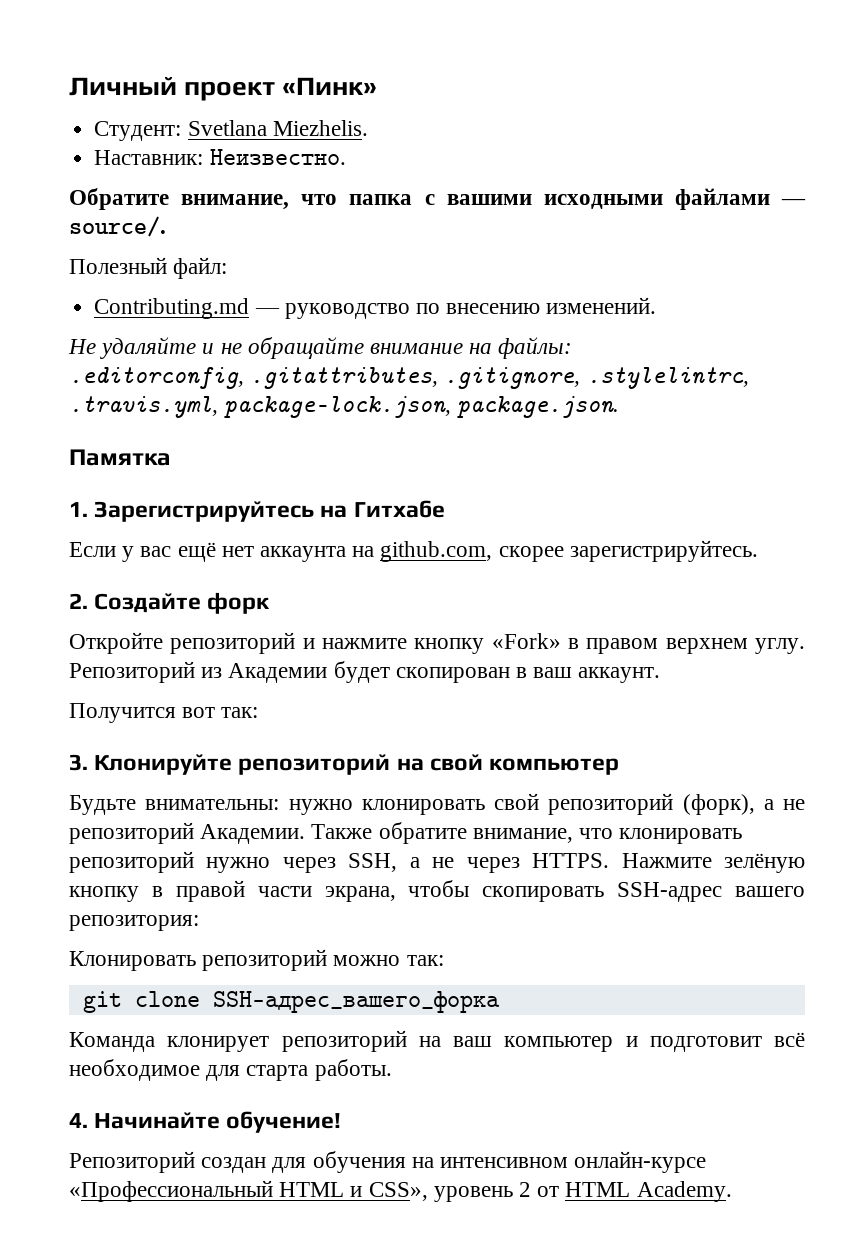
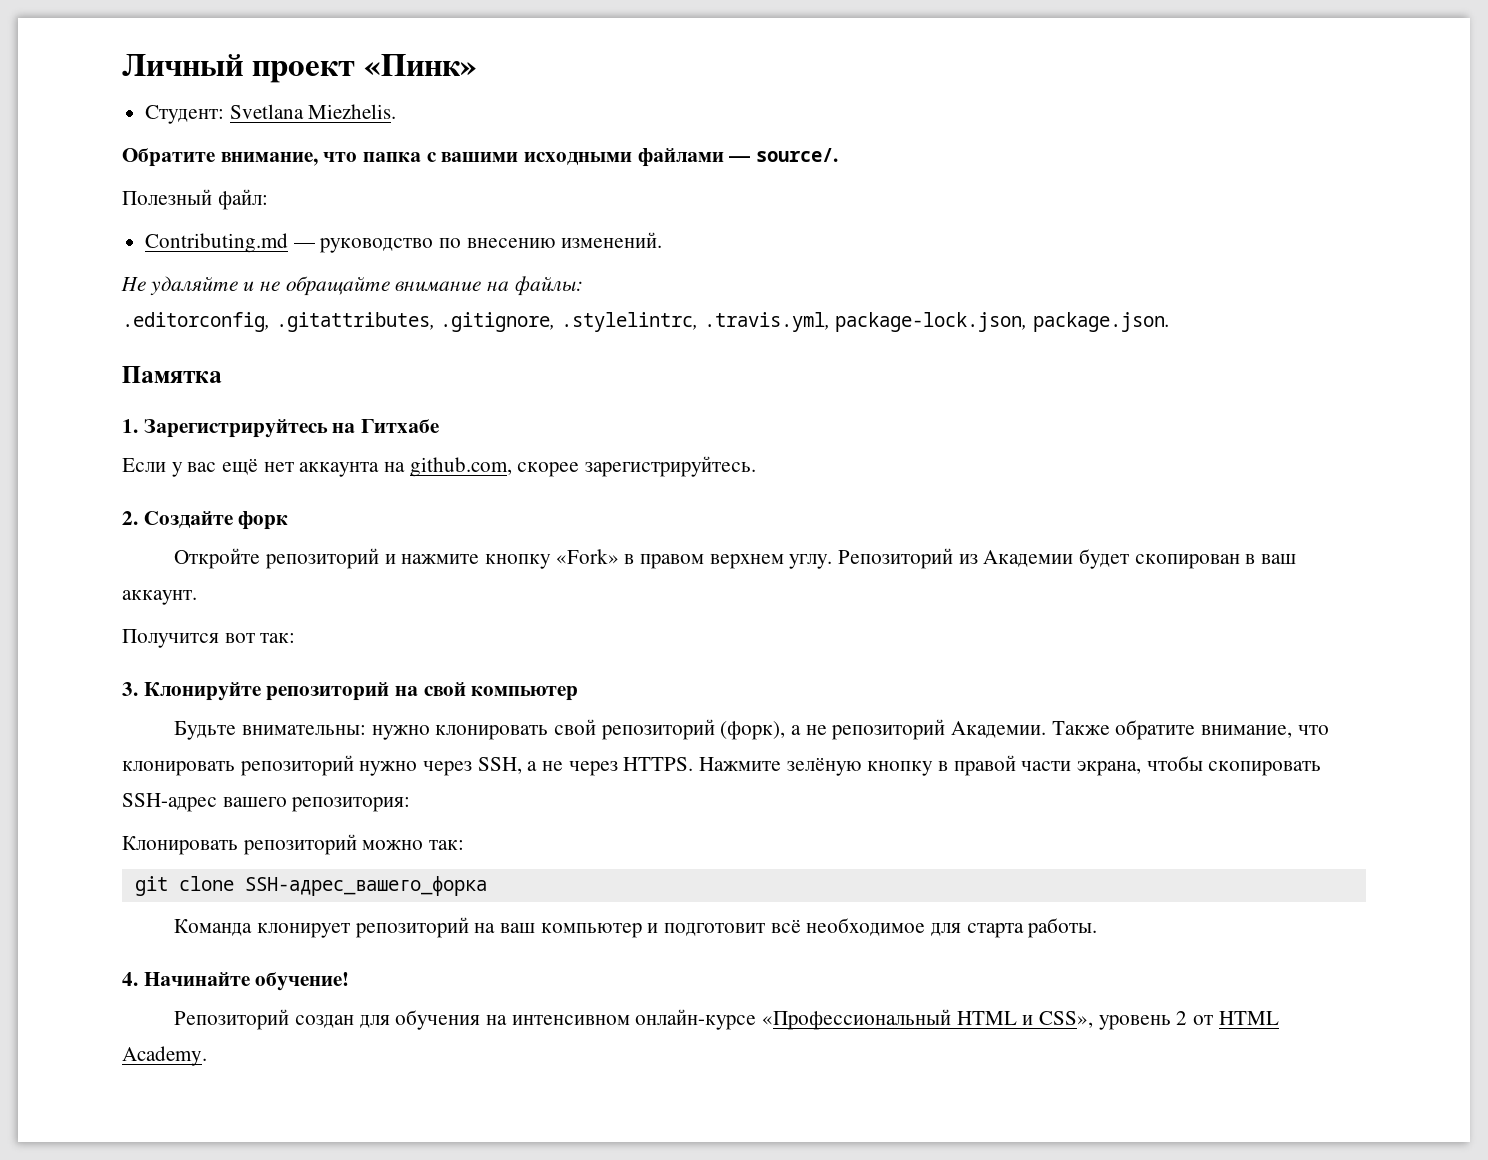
[94,149,346,165] // Наставник: Неизвестно. -> (397, 111) none

